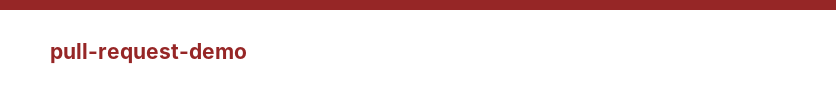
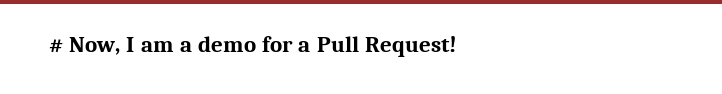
[50,43,247,64] pull-request-demo -> [49,36,457,57] # Now, I am a demo for a Pull Request!

